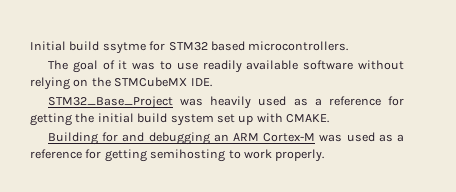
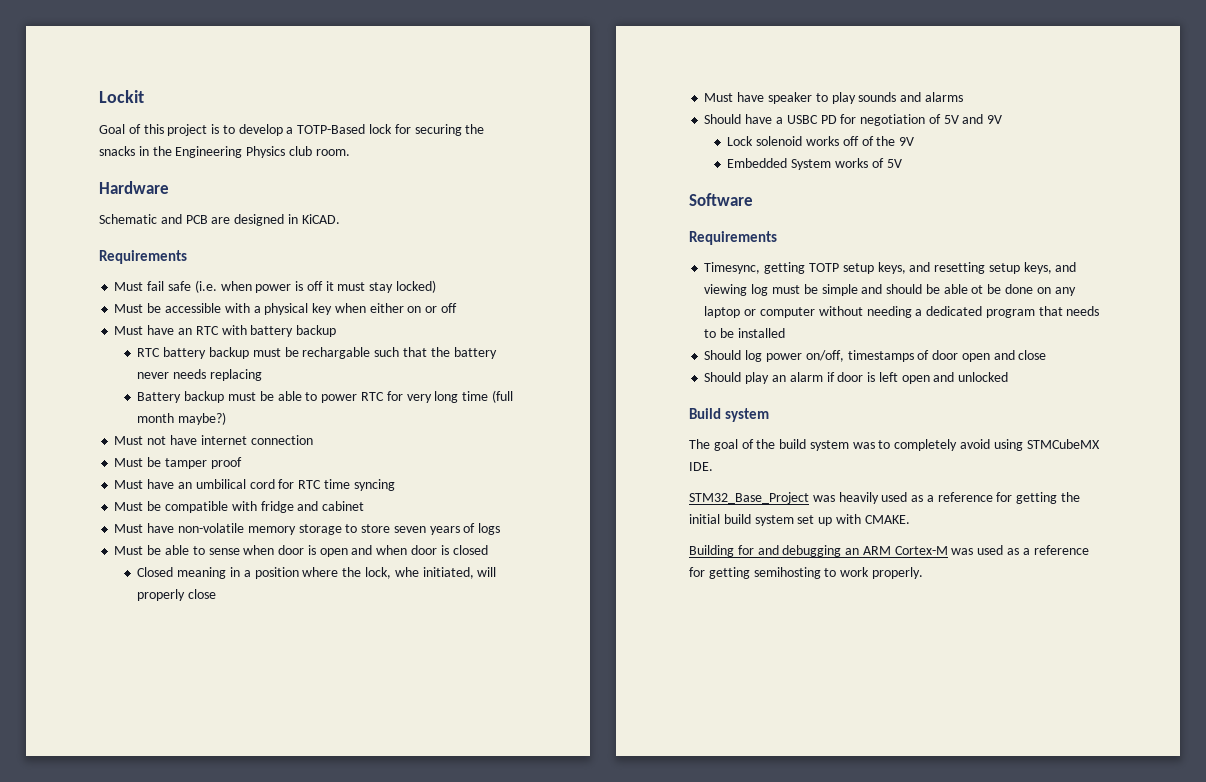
[30,41,349,54] [47,60,404,73] [30,77,111,90] Initial build ssytme for STM32 based microcontrollers. // The goal of it was to use readily available software without relying on the -> [99,90,144,103] [99,124,485,136] [99,146,350,158] [99,181,169,194] [99,214,340,226] [99,250,187,264] [114,280,436,293] [114,303,457,315] [114,325,337,337] [137,347,497,359] [137,369,263,381] [137,390,513,403] [137,412,227,425] [114,435,313,445] [114,457,242,469] [114,479,395,491] [114,501,365,513] [114,523,501,535] [114,545,488,557] [137,567,497,579] [137,589,217,601] [704,92,963,104] [704,114,1003,126] [727,136,915,146] [727,158,902,170] [689,193,753,206] [689,231,777,245] [704,262,1077,274] [704,284,1076,296] [704,306,1100,318] [704,328,785,338] [704,350,1047,362] [704,372,1009,384] [689,408,770,422] [689,439,1023,451] Lockit // Goal of this project is to develop a TOTP-Based lock for securing the snacks in the Engineering Physics club room. // Hardware // Schematic and PCB are designed in KiCAD. // Requirements // Must fail safe (i.e. when power is off it must stay locked) // Must be accessible with a physical key when either on or off // Must have an RTC with battery backup // RTC battery backup must be rechargable such that the battery never needs replacing // Battery backup must be able to power RTC for very long time (full month maybe?) // Must not have internet connection // Must be tamper proof // Must have an umbilical cord for RTC time syncing // Must be compatible with fridge and cabinet // Must have non-volatile memory storage to store seven years of logs // Must be able to sense when door is open and when door is closed // Closed meaning in a position where the lock, whe initiated, will properly close // Must have speaker to play sounds and alarms // Should have a USBC PD for negotiation of 5V and 9V // Lock solenoid works off of the 9V // Embedded System works of 5V // Software // Requirements // Timesync, getting TOTP setup keys, and resetting setup keys, and viewing log must be simple and should be able ot be done on any laptop or computer without needing a dedicated program that needs to be installed // Should log power on/off, timestamps of door open and close // Should play an alarm if door is left open and unlocked // Build system // The goal of the build system was to completely avoid using

